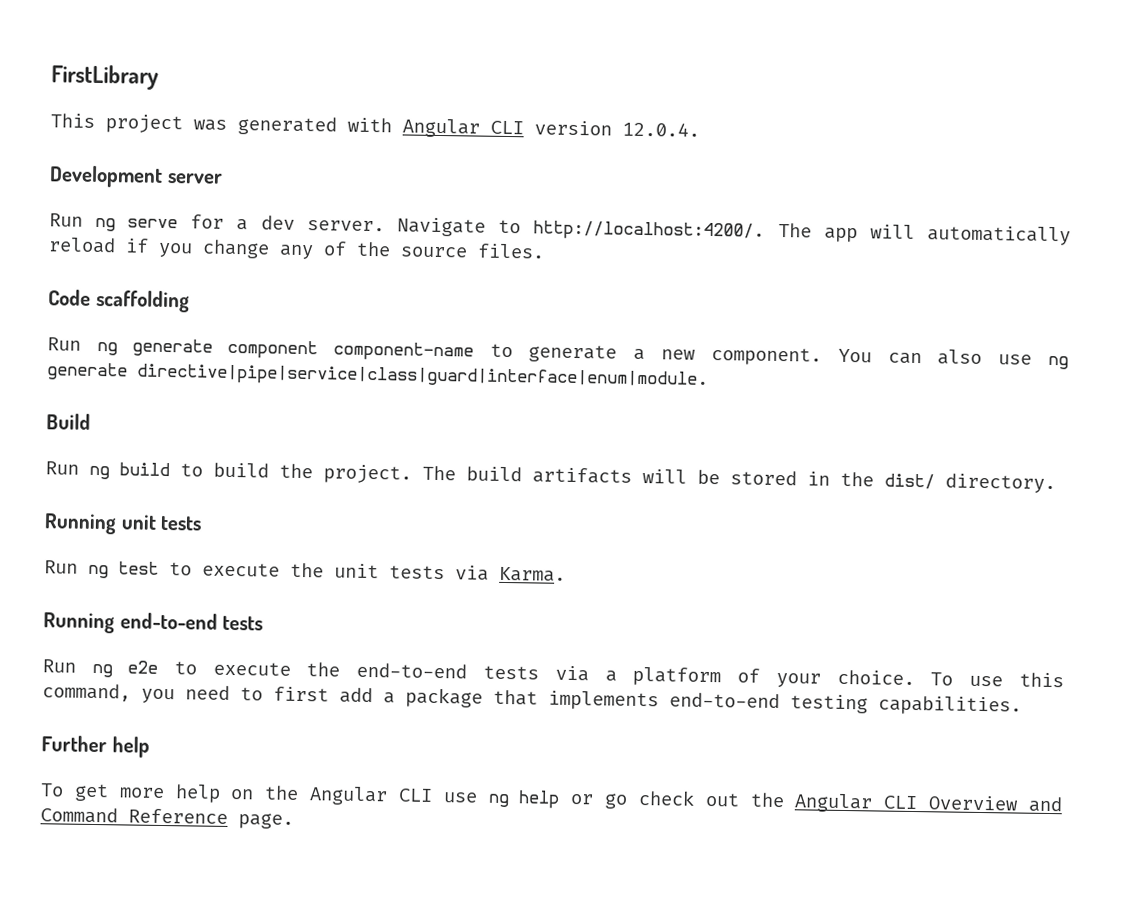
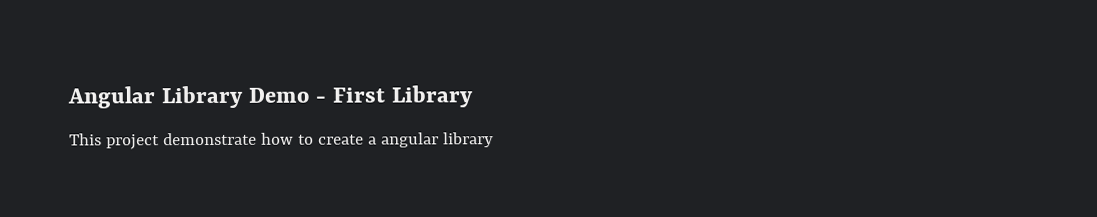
[51,64,159,90] [50,113,700,138] [49,165,223,188] [49,213,1071,246] [48,237,545,260] [48,289,190,313] [47,337,1069,370] [47,362,709,390] [46,413,91,430] [45,461,1056,494] [44,513,203,535] [44,560,566,582] [43,612,264,634] [42,659,1064,688] [42,683,1022,716] [41,735,150,758] [40,783,1063,813] [40,807,294,829] FirstLibrary // This project was generated with Angular CLI version 12.0.4. // Development server // Run ng serve for a dev server. Navigate to http://localhost:4200/. The app will automatically reload if you change any of the source files. // Code scaffolding // Run ng generate component component-name to generate a new component. You can also use ng generate directive|pipe|service|class|guard|interface|enum|module. // Build // Run ng build to build the project. The build artifacts will be stored in the dist/ directory. // Running unit tests // Run ng test to execute the unit tests via Karma. // Running end-to-end tests // Run ng e2e to execute the end-to-end tests via a platform of your choice. To use this command, you need to first add a package that implements end-to-end testing capabilities. // Further help // To get more help on the Angular CLI use ng help or go check out the Angular CLI Overview and Command Reference page. -> [67,85,474,109] [69,132,494,150] Angular Library Demo - First Library // This project demonstrate how to create a angular library

